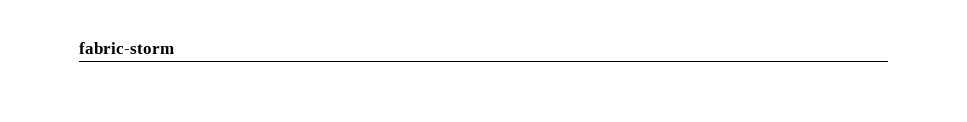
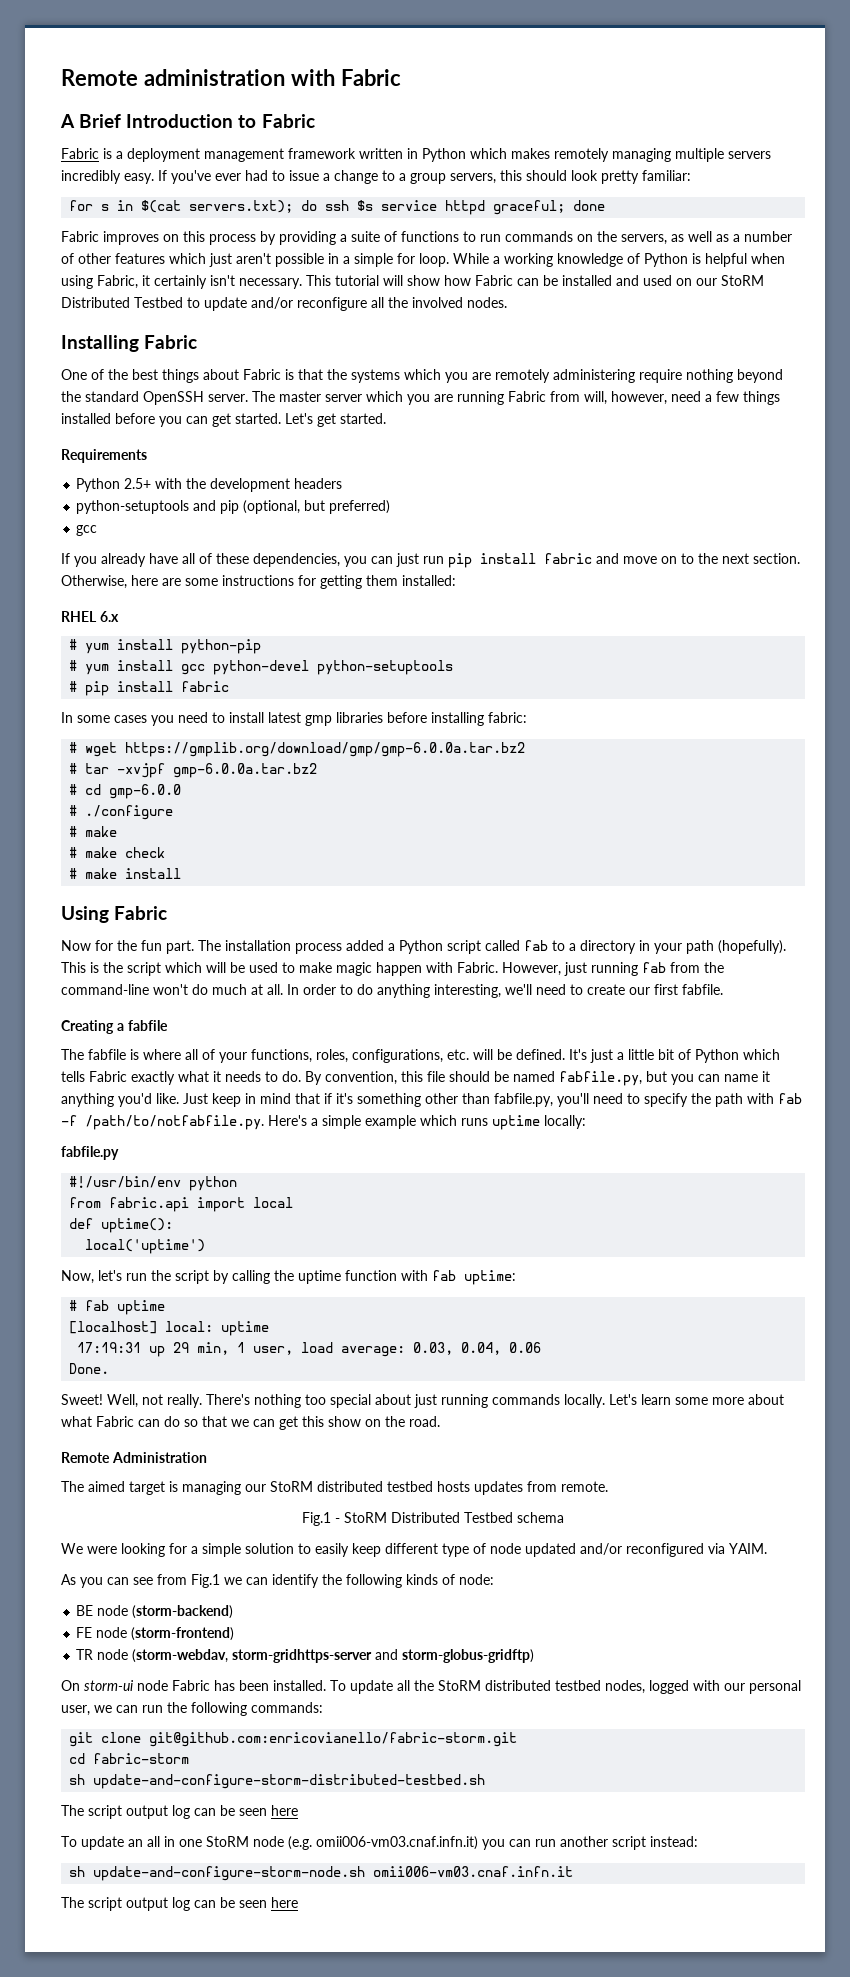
[79,42,174,54] fabric-storm -> [61,69,401,86] [60,114,315,128] [61,148,771,162] [61,170,691,184] [69,200,606,215] [61,231,792,245] [61,253,785,267] [61,275,764,289] [61,297,507,311] [61,335,198,352] [61,369,783,383] [61,391,780,405] [61,413,386,427] [61,449,147,463] [76,478,343,492] [76,500,391,514] [76,525,98,536] [61,553,800,568] [61,575,456,589] [61,611,119,622] [69,639,262,654] [69,660,454,675] [69,681,230,696] [61,712,527,726] [69,742,526,757] [69,763,318,778] [69,784,182,799] [69,805,174,820] [69,826,118,837] [69,847,166,858] [69,868,182,879] [61,906,168,923] [61,940,786,954] [61,962,724,976] [61,984,723,998] [61,1020,168,1034] [61,1049,780,1063] [61,1071,770,1086] [61,1093,802,1107] [61,1115,586,1130] [61,1146,119,1160] [69,1176,238,1191] [69,1197,294,1212] [69,1218,174,1233] [85,1239,206,1254] [61,1270,516,1285] [69,1300,166,1315] [69,1321,270,1336] [77,1342,542,1357] [69,1363,110,1374] [61,1394,784,1408] [61,1416,440,1430] [61,1452,207,1463] [61,1481,608,1495] [302,1512,564,1526] [61,1543,767,1557] [61,1574,494,1588] [76,1605,234,1619] [76,1627,235,1641] [76,1649,535,1663] [61,1680,801,1694] [61,1702,323,1716] [69,1732,518,1747] [69,1753,190,1764] [69,1774,486,1789] [61,1805,298,1819] [61,1836,698,1850] [69,1866,574,1881] [61,1897,298,1911] Remote administration with Fabric // A Brief Introduction to Fabric // Fabric is a deployment management framework written in Python which makes remotely managing multiple servers incredibly easy. If you've ever had to issue a change to a group servers, this should look pretty familiar: // for s in $(cat servers.txt); do ssh $s service httpd graceful; done // Fabric improves on this process by providing a suite of functions to run commands on the servers, as well as a number of other features which just aren't possible in a simple for loop. While a working knowledge of Python is helpful when using Fabric, it certainly isn't necessary. This tutorial will show how Fabric can be installed and used on our StoRM Distributed Testbed to update and/or reconfigure all the involved nodes. // Installing Fabric // One of the best things about Fabric is that the systems which you are remotely administering require nothing beyond the standard OpenSSH server. The master server which you are running Fabric from will, however, need a few things installed before you can get started. Let's get started. // Requirements // Python 2.5+ with the development headers // python-setuptools and pip (optional, but preferred) // gcc // If you already have all of these dependencies, you can just run pip install fabric and move on to the next section. Otherwise, here are some instructions for getting them installed: // RHEL 6.x // # yum install python-pip // # yum install gcc python-devel python-setuptools // # pip install fabric // In some cases you need to install latest gmp libraries before installing fabric: // # wget https://gmplib.org/download/gmp/gmp-6.0.0a.tar.bz2 // # tar -xvjpf gmp-6.0.0a.tar.bz2 // # cd gmp-6.0.0 // # ./configure // # make // # make check // # make install // Using Fabric // Now for the fun part. The installation process added a Python script called fab to a directory in your path (hopefully). This is the script which will be used to make magic happen with Fabric. However, just running fab from the command-line won't do much at all. In order to do anything interesting, we'll need to create our first fabfile. // Creating a fabfile // The fabfile is where all of your functions, roles, configurations, etc. will be defined. It's just a little bit of Python which tells Fabric exactly what it needs to do. By convention, this file should be named fabfile.py, but you can name it anything you'd like. Just keep in mind that if it's something other than fabfile.py, you'll need to specify the path with fab -f /path/to/notfabfile.py. Here's a simple example which runs uptime locally: // fabfile.py // #!/usr/bin/env python // from fabric.api import local // def uptime(): // local('uptime') // Now, let's run the script by calling the uptime function with fab uptime: // # fab uptime // [localhost] local: uptime // 17:19:31 up 29 min, 1 user, load average: 0.03, 0.04, 0.06 // Done. // Sweet! Well, not really. There's nothing too special about just running commands locally. Let's learn some more about what Fabric can do so that we can get this show on the road. // Remote Administration // The aimed target is managing our StoRM distributed testbed hosts updates from remote. // Fig.1 - StoRM Distributed Testbed schema // We were looking for a simple solution to easily keep different type of node updated and/or reconfigured via YAIM. // As you can see from Fig.1 we can identify the following kinds of node: // BE node (storm-backend) // FE node (storm-frontend) // TR node (storm-webdav, storm-gridhttps-server and storm-globus-gridftp) // On storm-ui node Fabric has been installed. To update all the StoRM distributed testbed nodes, logged with our personal user, we can run the following commands: // git clone git@github.com:enricovianello/fabric-storm.git // cd fabric-storm // sh update-and-configure-storm-distributed-testbed.sh // The script output log can be seen here // To update an all in one StoRM node (e.g. omii006-vm03.cnaf.infn.it) you can run another script instead: // sh update-and-configure-storm-node.sh omii006-vm03.cnaf.infn.it // The script output log can be seen here

